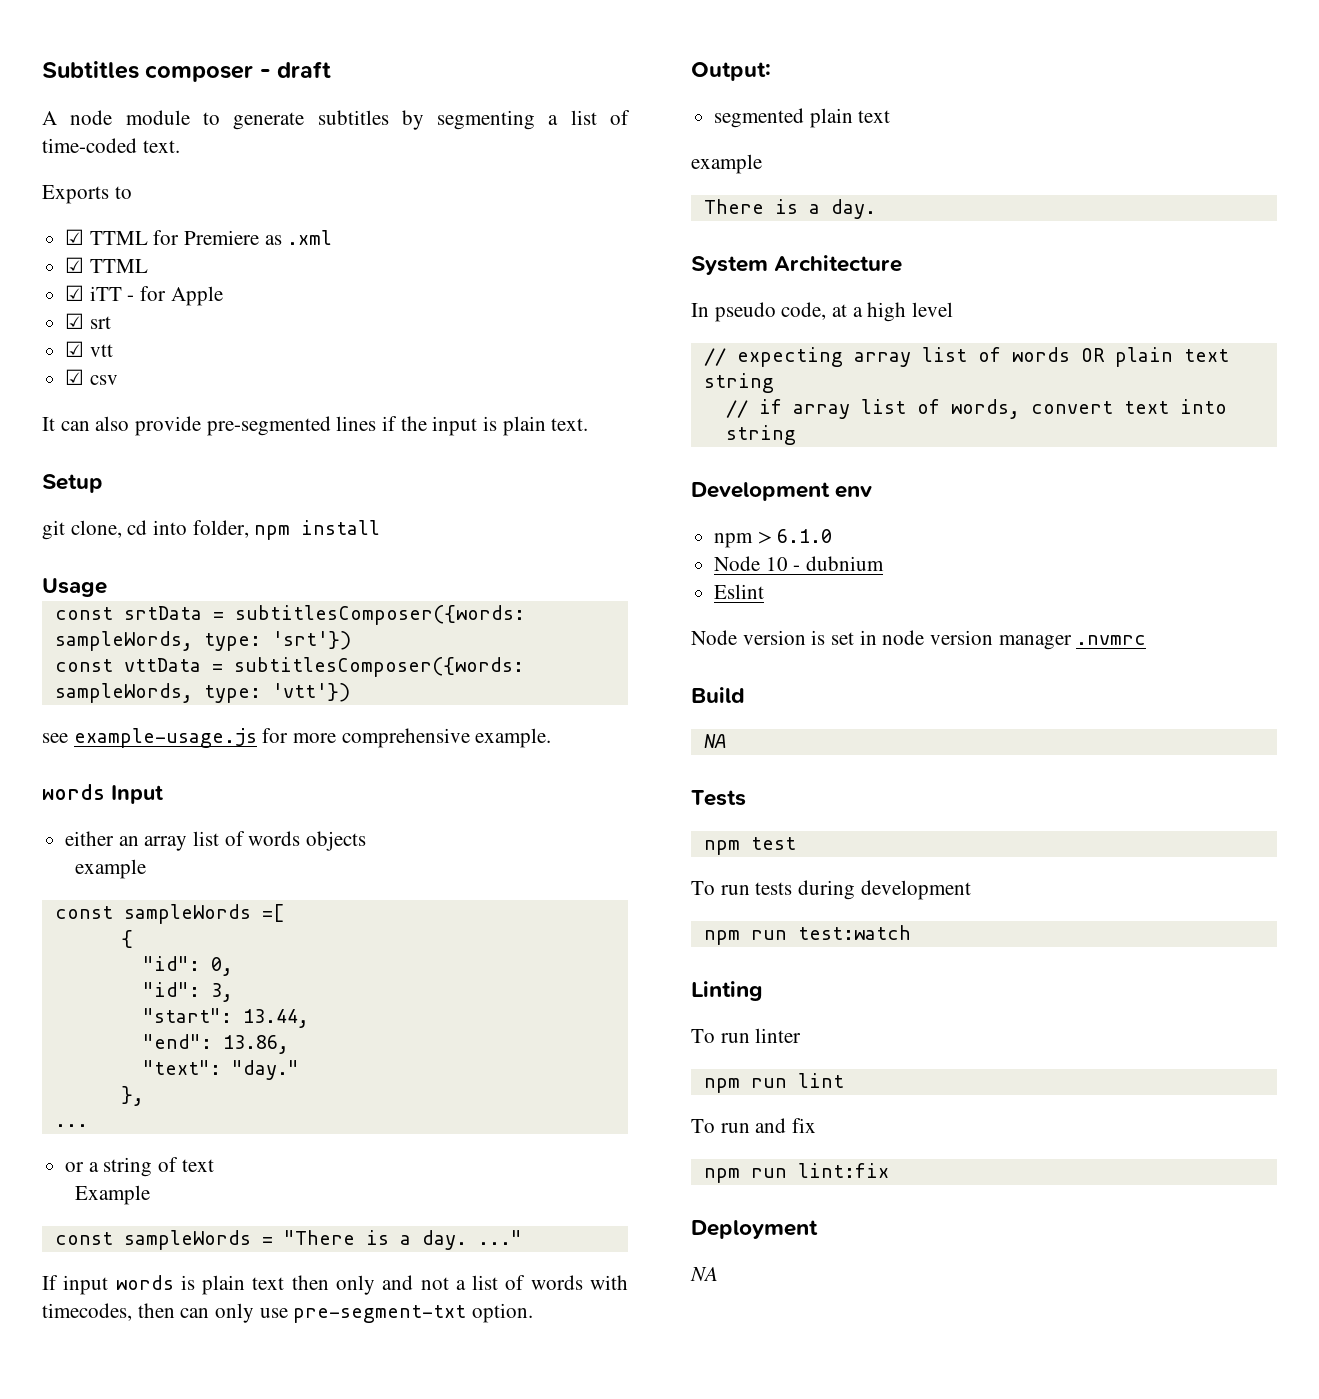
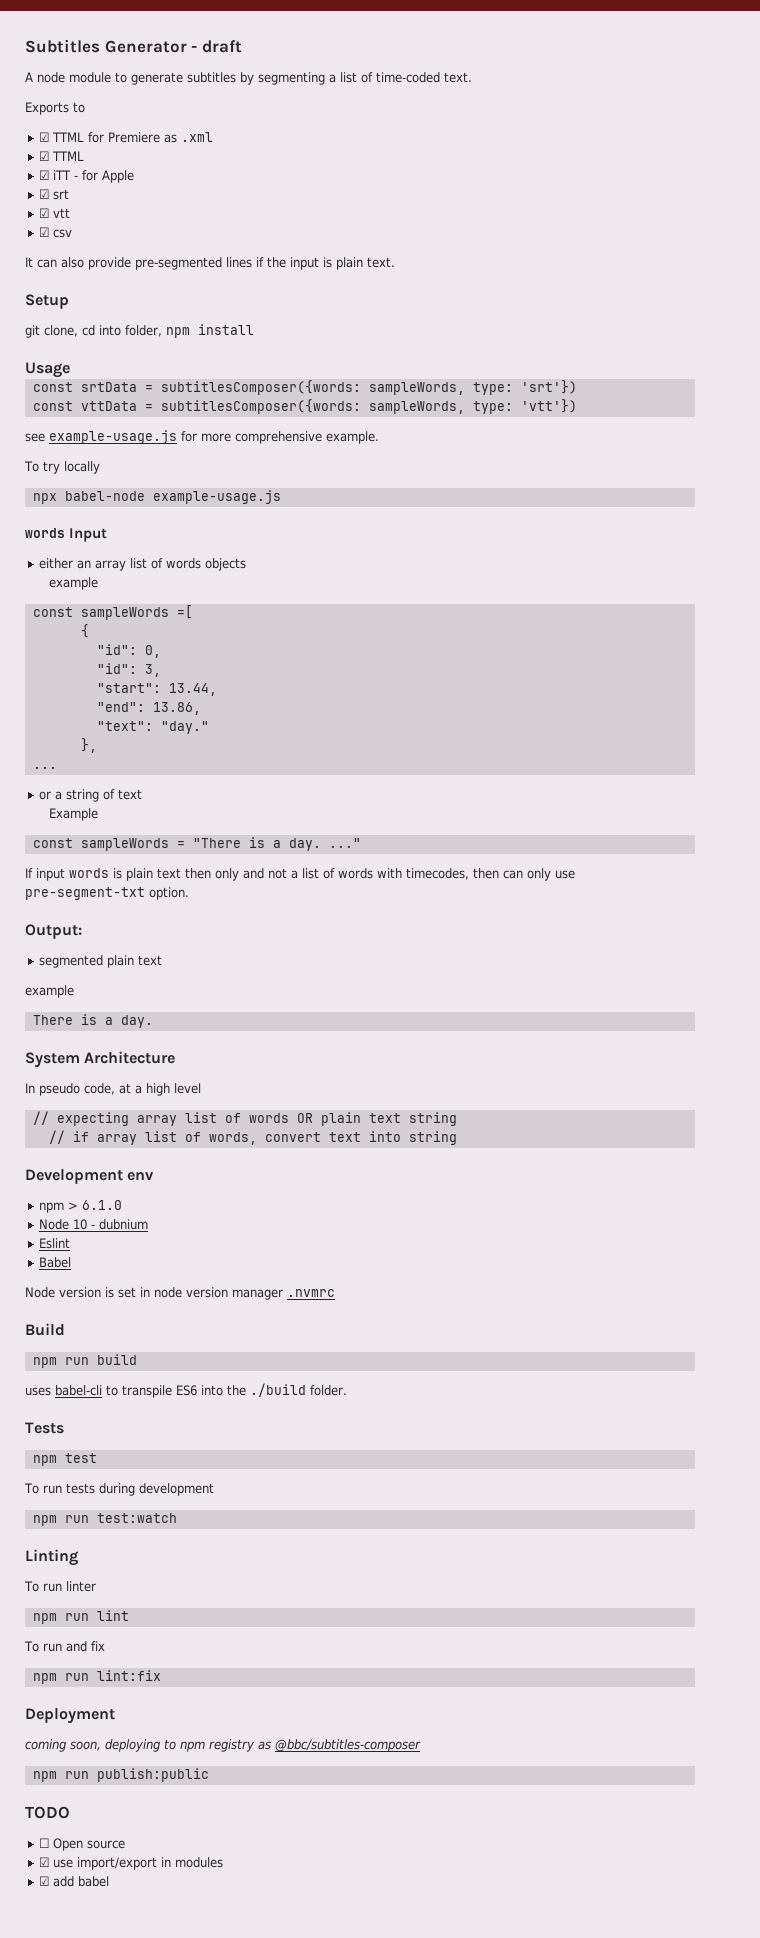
[145,65,254,82] composer -> [104,40,187,53] Generator
(552, 738) none -> [24,461,100,474] [32,490,281,504] // To try locally // npx babel-node example-usage.js
(765, 591) none -> [38,1257,71,1268] // Babel
[703,734,726,748] NA -> [32,1354,137,1368] [25,1383,347,1398] npm run build // uses babel-cli to transpile ES6 into the ./build folder.
[690,1267,718,1281] NA -> [25,1739,421,1752] [32,1768,209,1782] [25,1806,70,1819] [38,1838,125,1851] [38,1857,223,1870] [38,1876,109,1887] coming soon, deploying to npm registry as @bbc/subtitles-composer // npm run publish:public // TODO // ☐ Open source // ☑ use import/export in modules // ☑ add babel

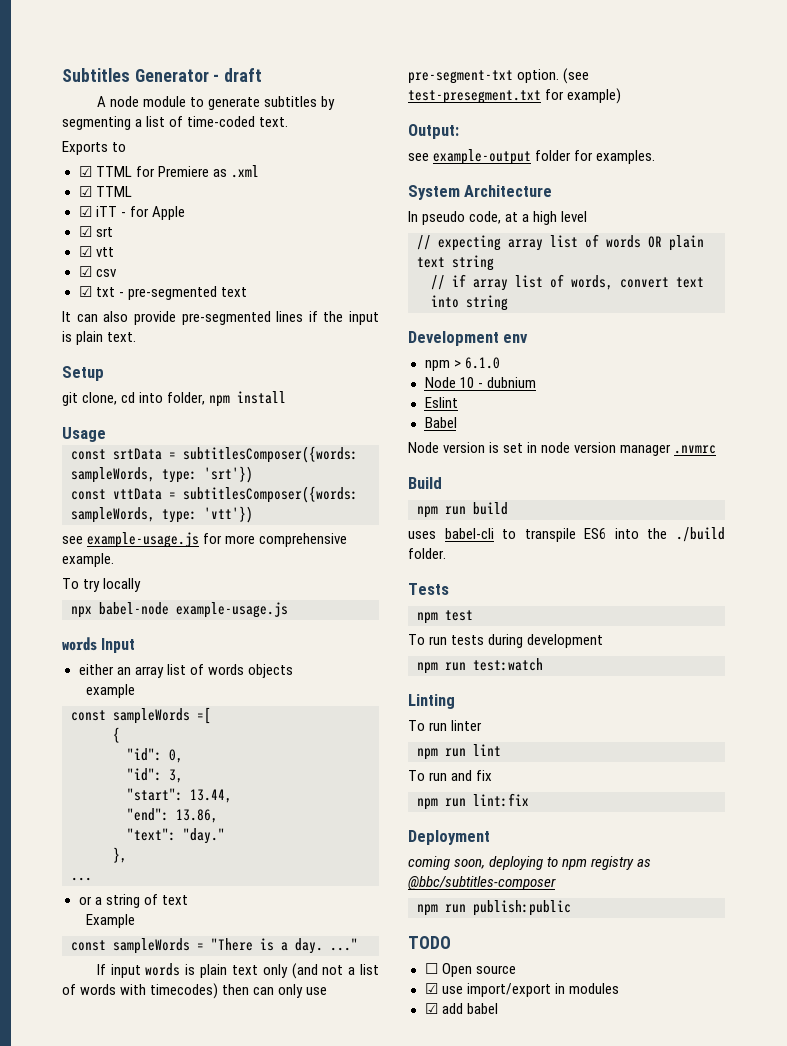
(72, 233) none -> [78,286,247,300] // ☑ txt - pre-segmented text
[185,868,264,881] then only and -> [262,963,318,979] only (and
[406,868,469,880] timecodes, -> [150,983,219,999] timecodes)
[25,924,82,939] [38,955,162,968] [25,985,74,998] [32,1014,153,1028] // Output: // segmented plain text // example // There is a day. -> [563,68,590,84] [408,88,622,104] [408,124,459,139] [408,149,656,165] (see test-presegment.txt for example) // Output: // see example-output folder for examples.

